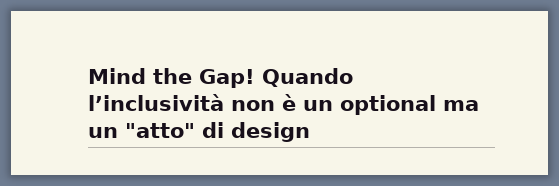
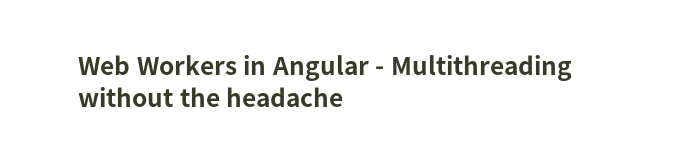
[88,68,353,88] [88,94,479,115] [88,122,310,142] Mind the Gap! Quando l’inclusività non è un optional ma un "atto" di design -> [78,55,573,81] [78,87,344,107] Web Workers in Angular - Multithreading without the headache

